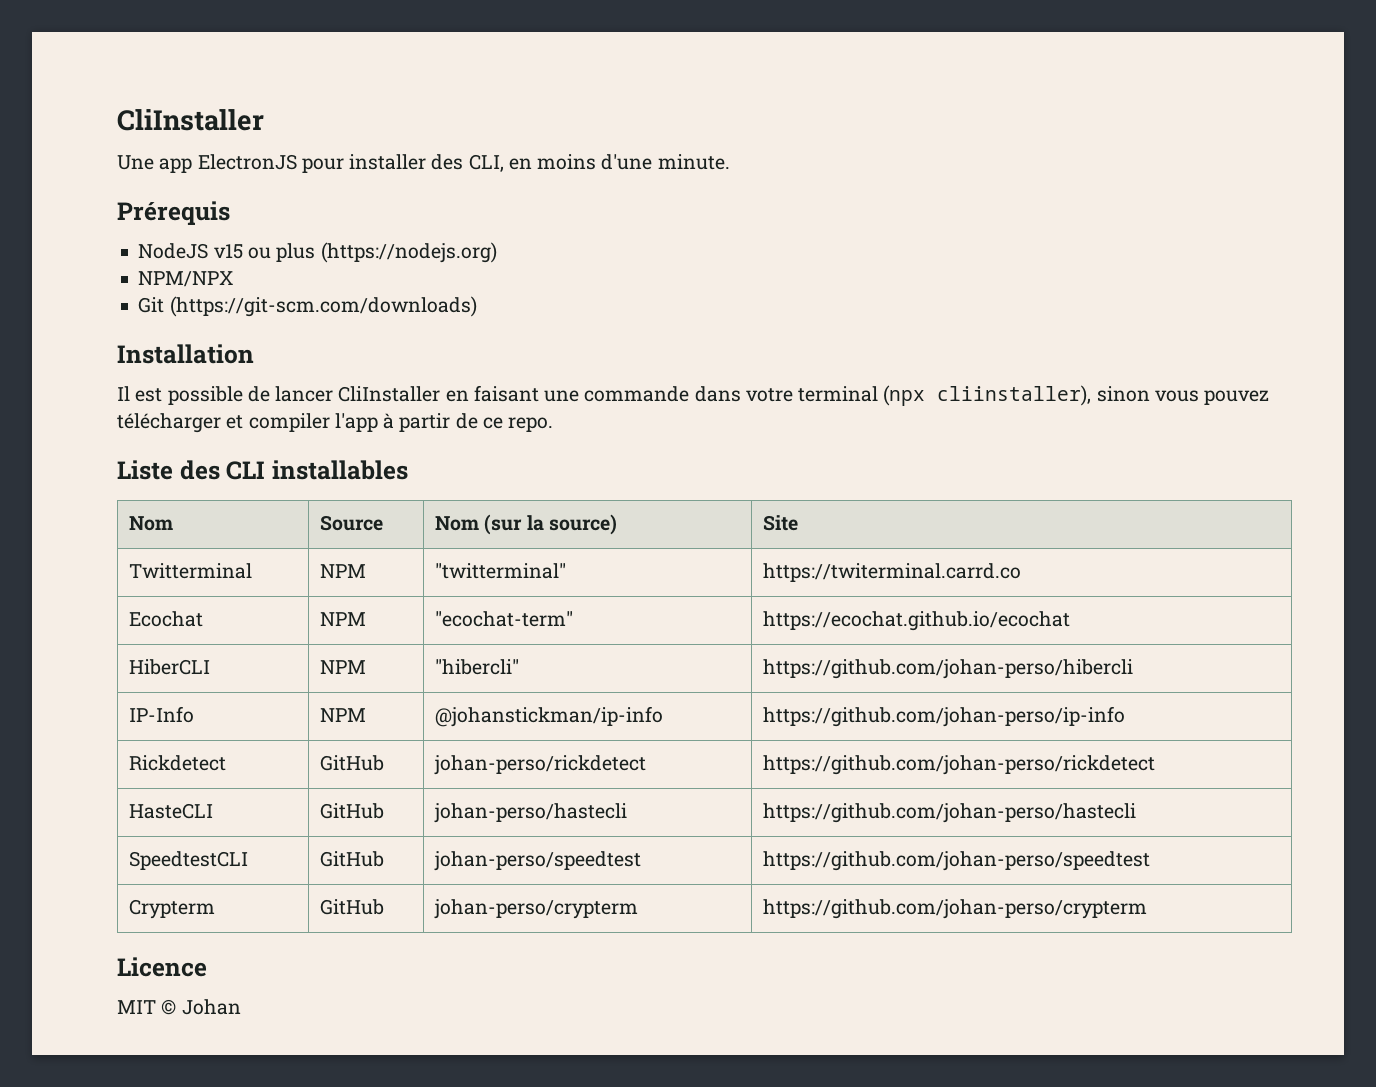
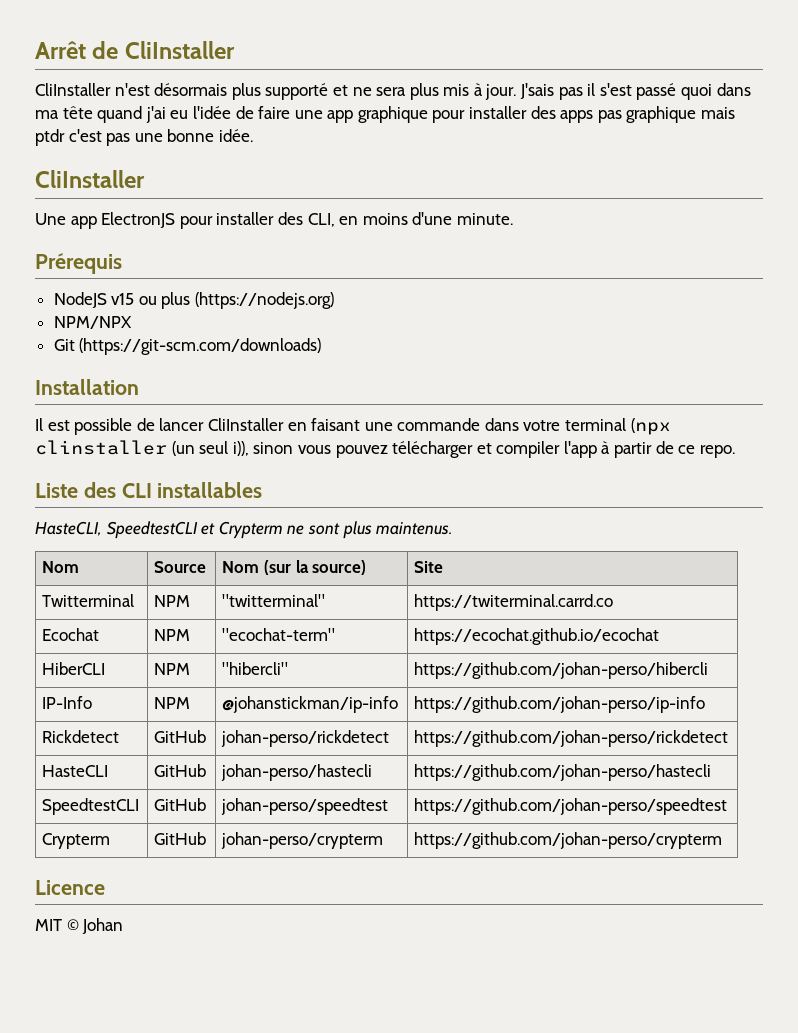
(117, 120) none -> [35,41,235,59] [35,83,751,100] [35,106,736,123] [35,129,253,146] Arrêt de CliInstaller // CliInstaller n'est désormais plus supporté et ne sera plus mis à jour. J'sais pas il s'est passé quoi dans ma tête quand j'ai eu l'idée de faire une app graphique pour installer des apps pas graphique mais ptdr c'est pas une bonne idée. //
[937,385,1092,406] cliinstaller), -> [35,440,249,456] clinstaller (un seul i)),
(408, 470) none -> [35,521,454,539] // HasteCLI, SpeedtestCLI et Crypterm ne sont plus maintenus.

